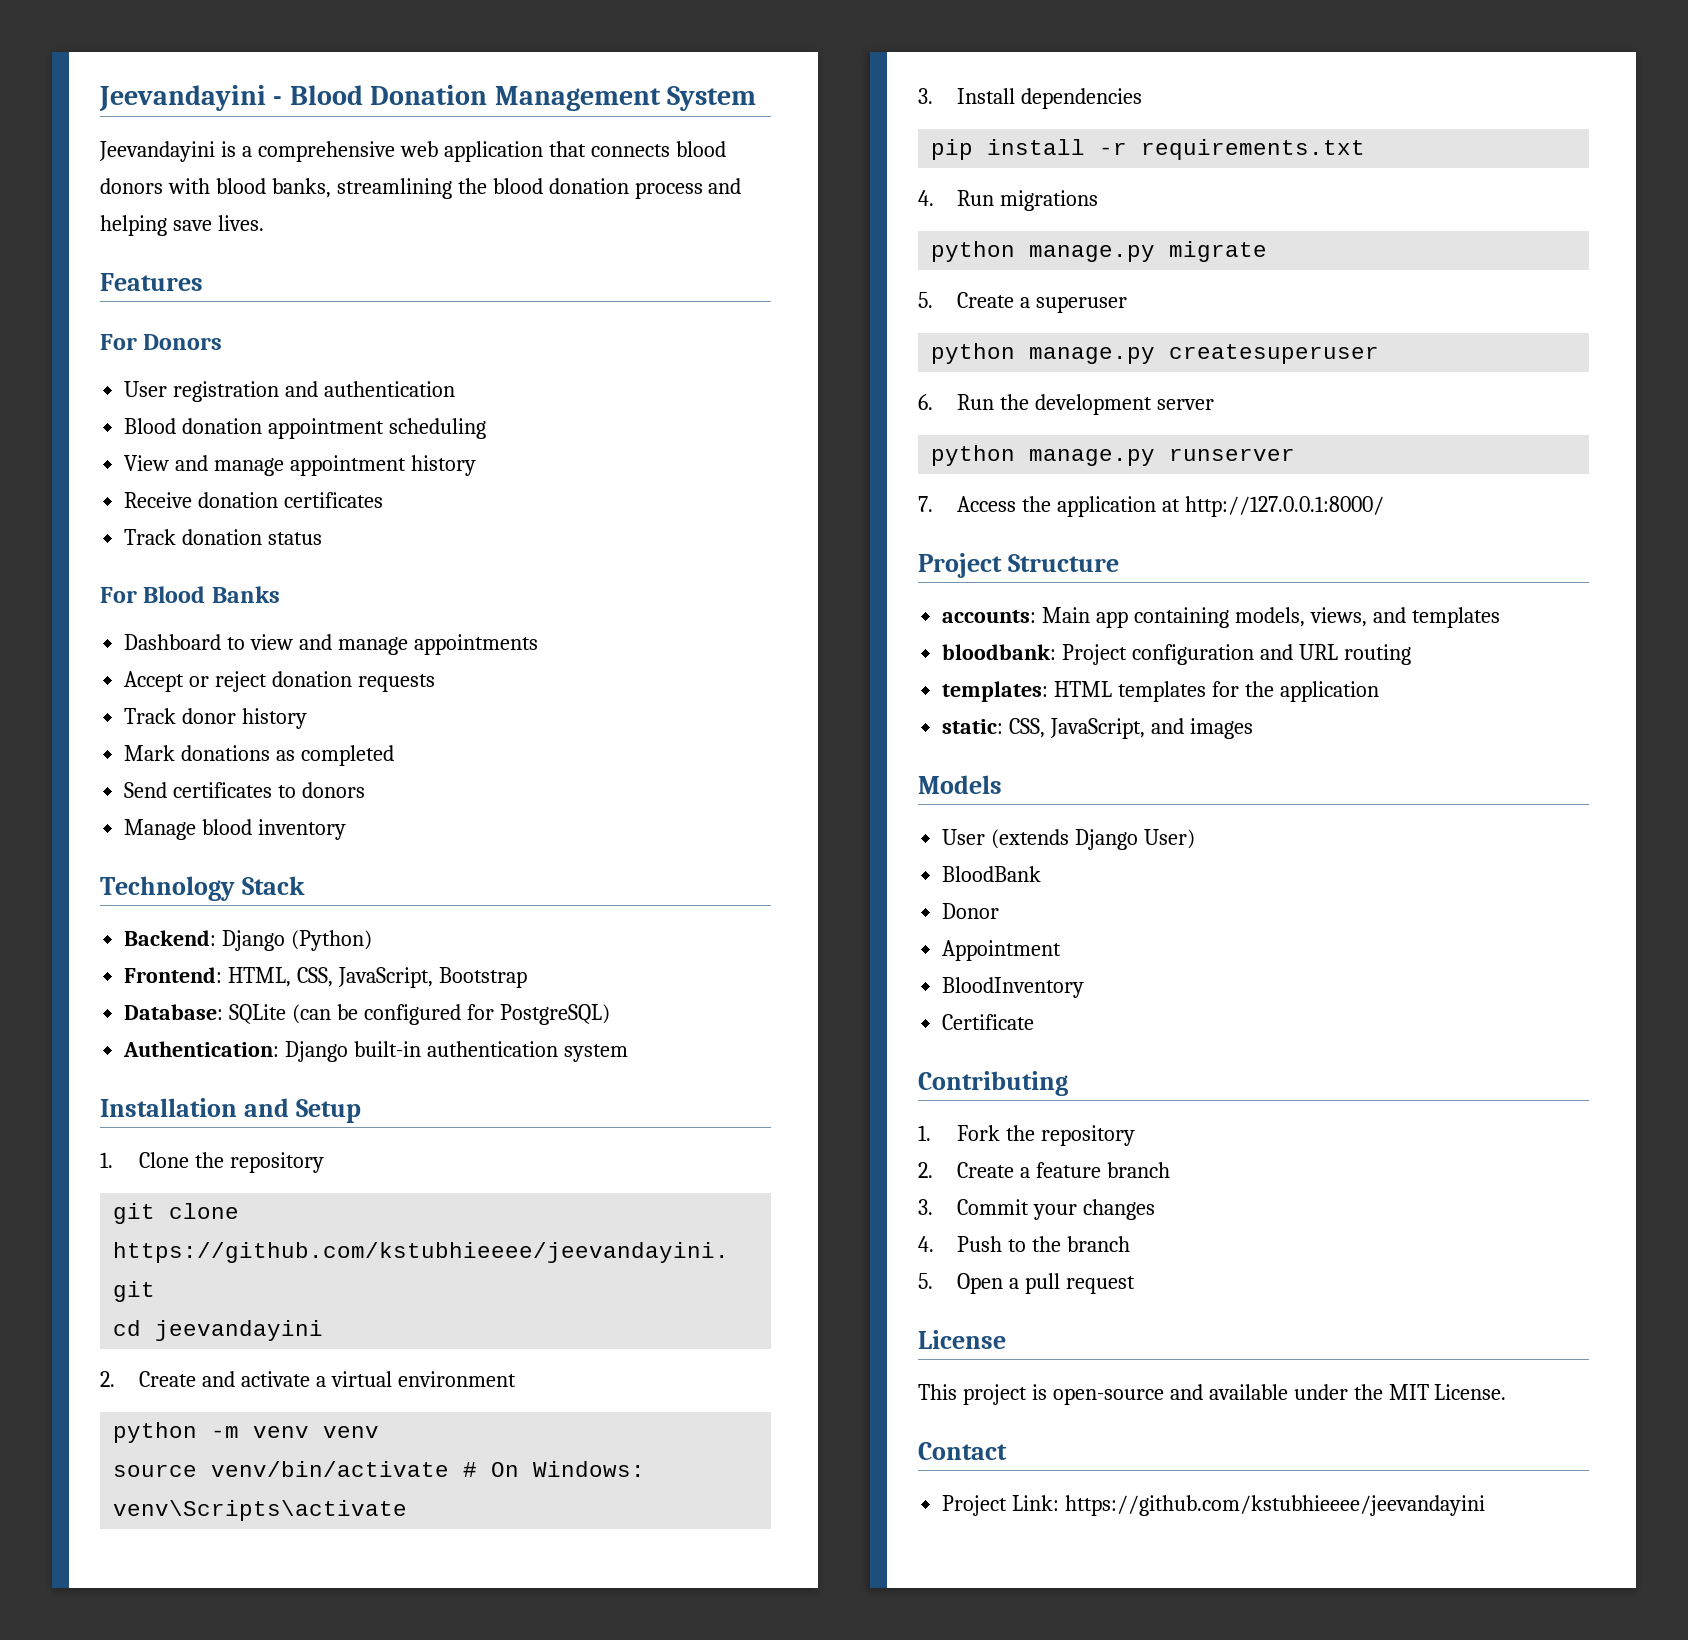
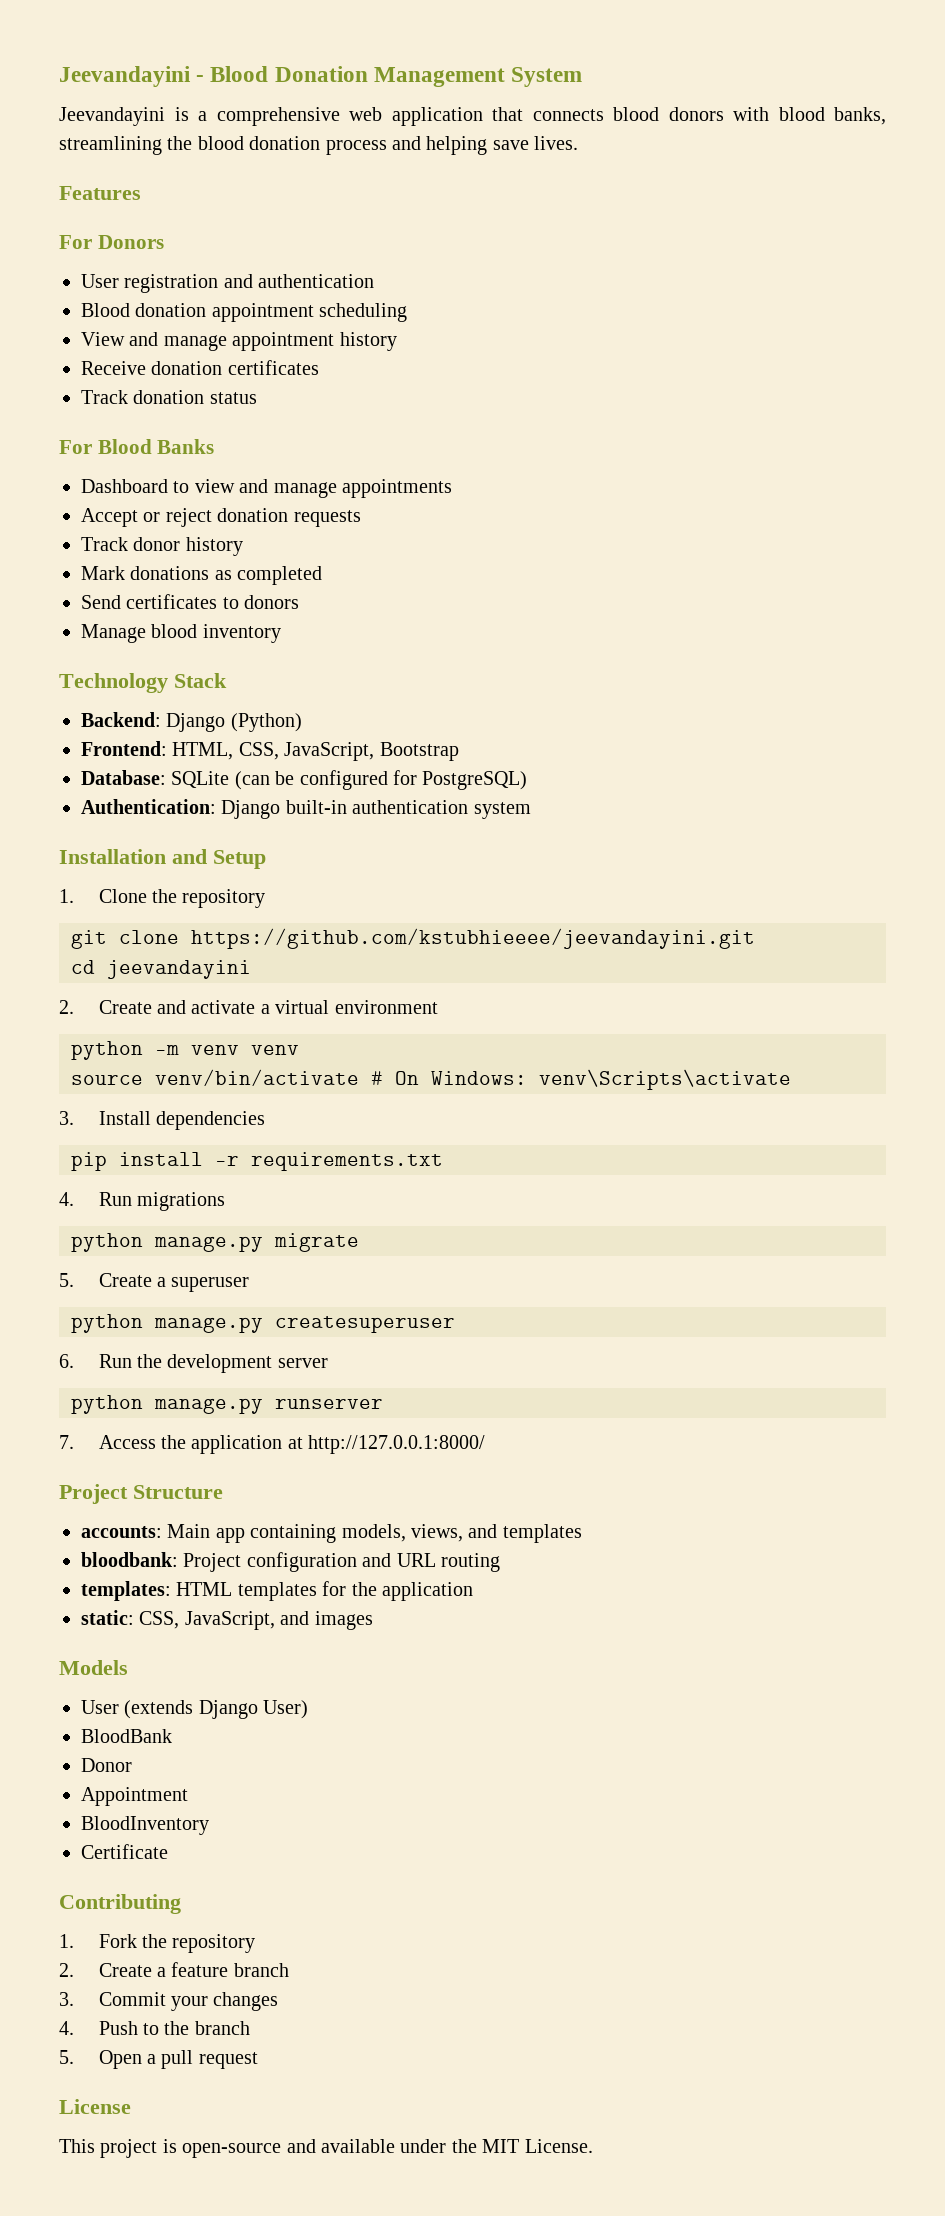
[918,1442,1007,1460] [942,1495,1486,1516] // Contact // Project Link: https://github.com/kstubhieeee/jeevandayini -> (593, 2146) none

